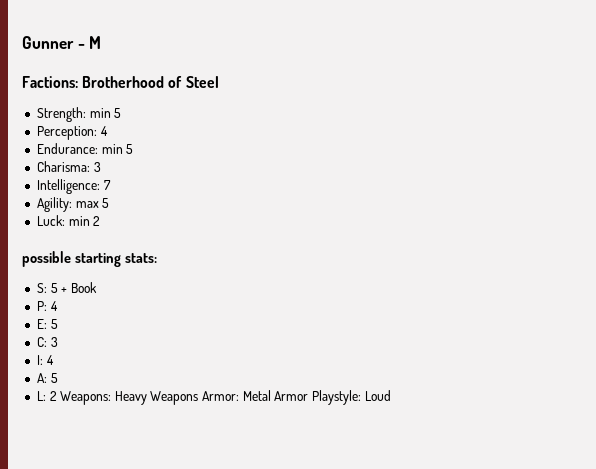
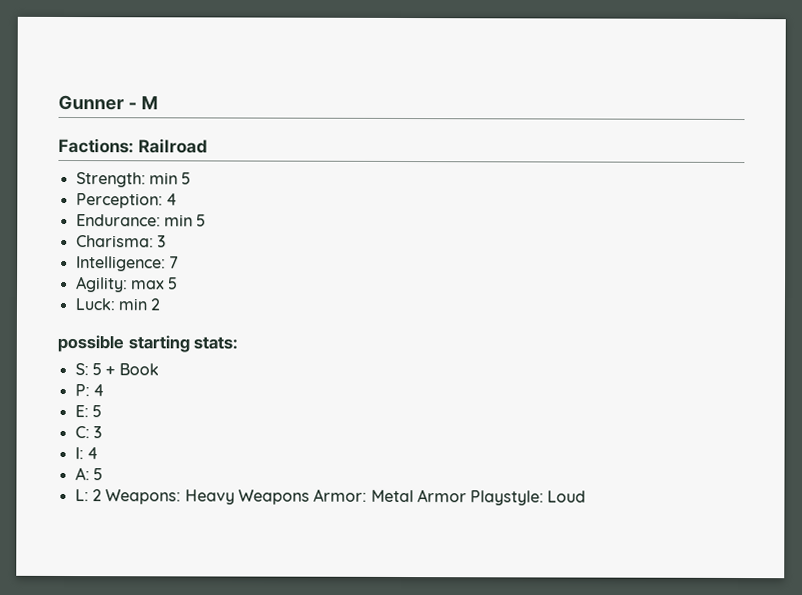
[82,76,219,88] Brotherhood of Steel -> [137,138,208,154] Railroad

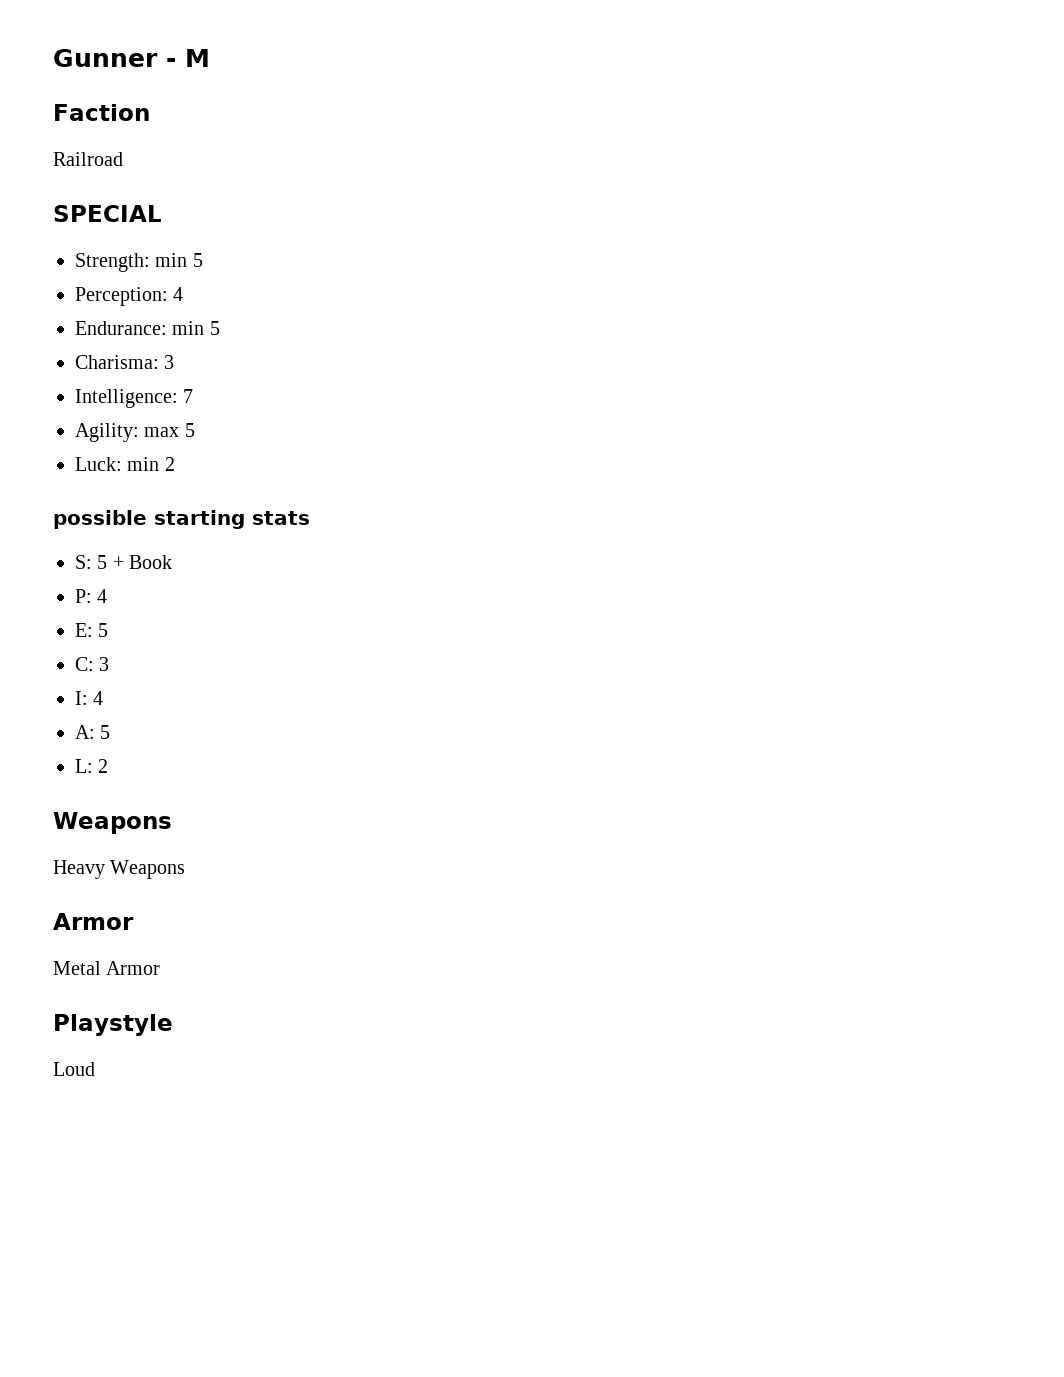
[58,137,134,154] Factions: -> [53,104,150,121] Faction //
(208, 146) none -> [53,205,162,222] // SPECIAL
[193,336,239,350] stats: -> [252,511,310,525] stats
[105,489,182,505] Weapons: -> [53,812,172,834] // Weapons //
[313,488,368,502] Armor: -> [53,913,134,930] // Armor //
[470,490,545,506] Playstyle: -> [53,1014,173,1036] // Playstyle //

